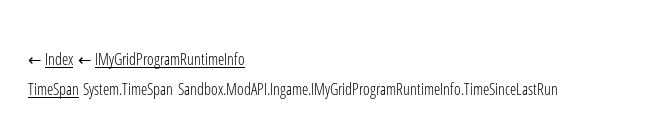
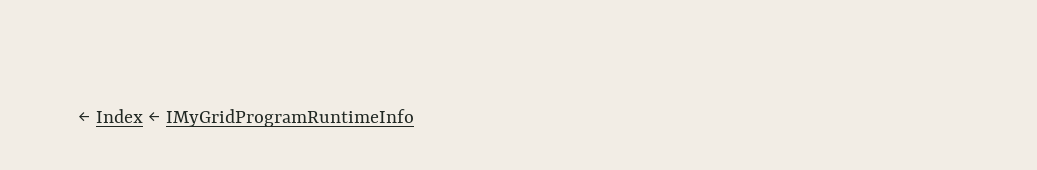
[28,82,558,99] // TimeSpan System.TimeSpan Sandbox.ModAPI.Ingame.IMyGridProgramRuntimeInfo.TimeSinceLastRun -> (415, 118) none

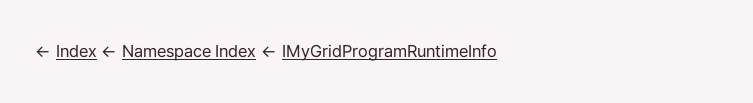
(161, 117) none -> [121,44,277,61] Namespace Index ←

